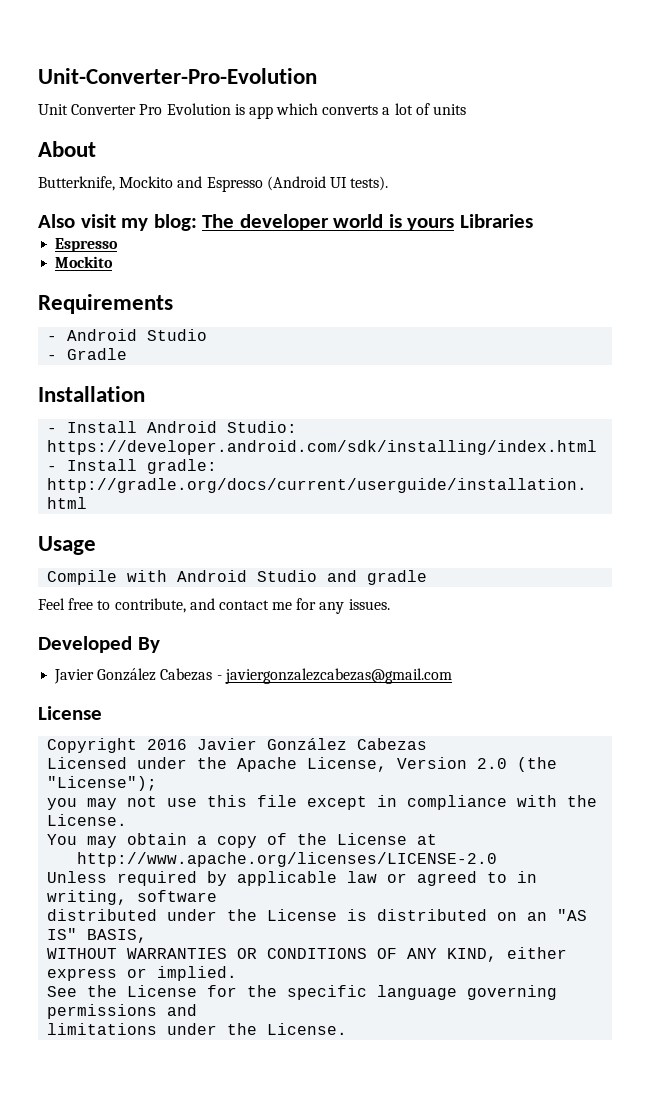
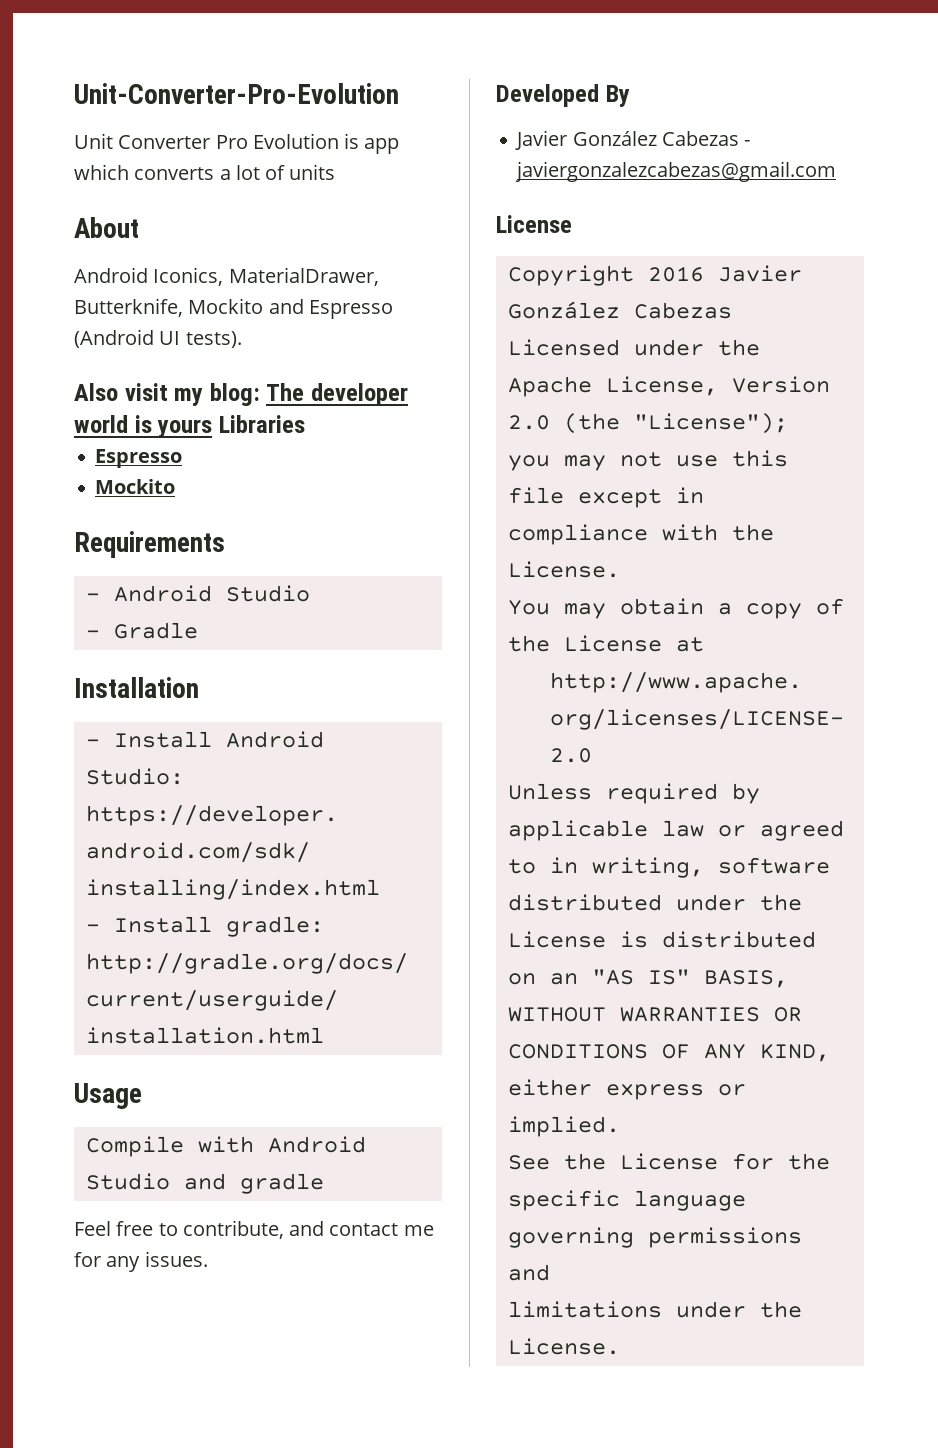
(96, 149) none -> [74,267,379,286] Android Iconics, MaterialDrawer,

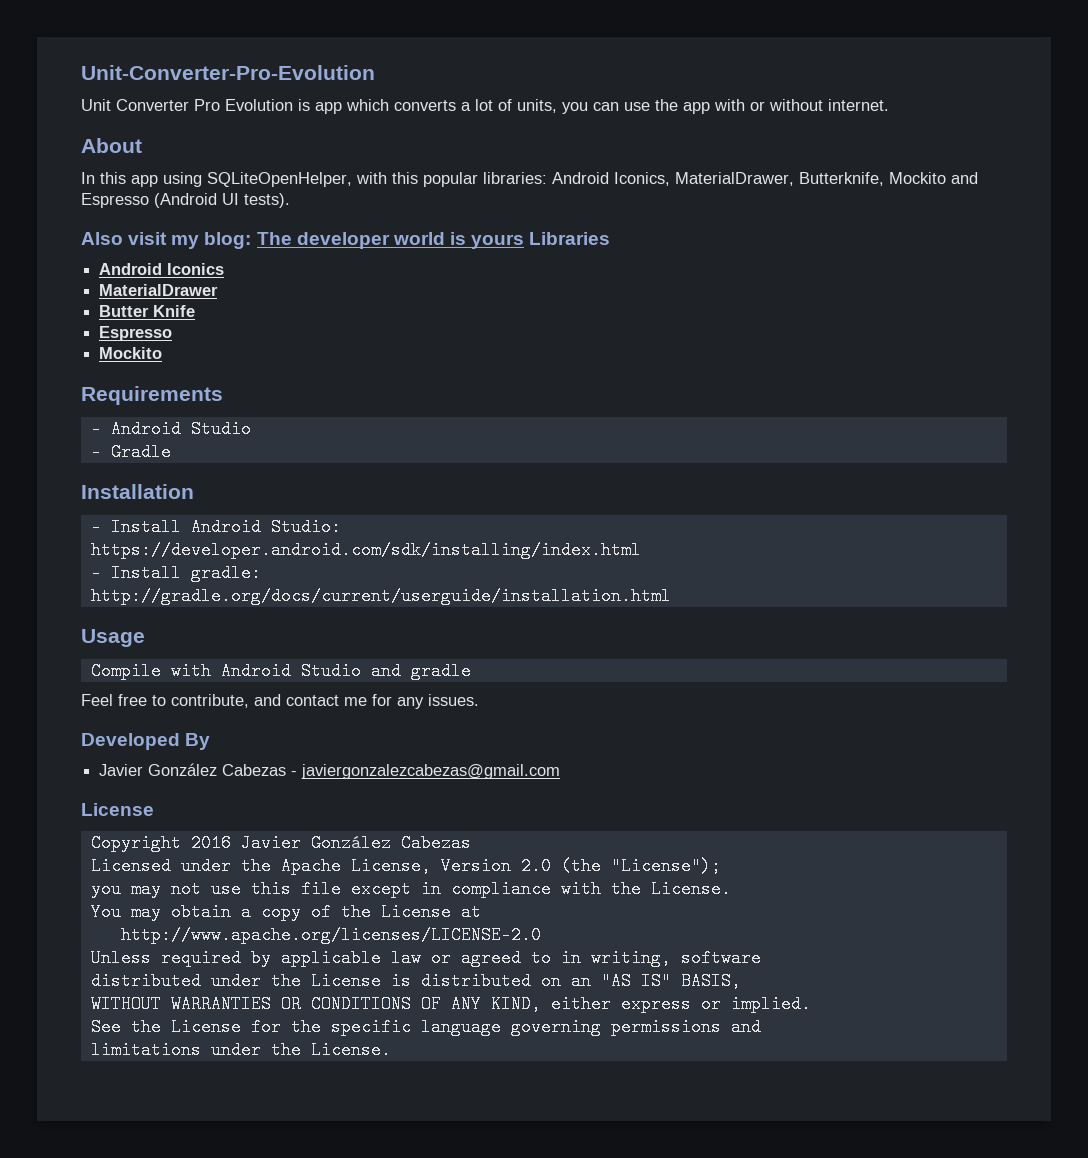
[289,164,336,180] [74,217,139,238] units // About // -> [517,99,889,114] [81,138,142,153] [81,172,547,187] units, you can use the app with or without internet. // About // In this app using SQLiteOpenHelper, with this popular libraries:
(305, 424) none -> [99,263,225,275] [99,284,219,296] [99,305,196,317] // Android Iconics // MaterialDrawer // Butter Knife

